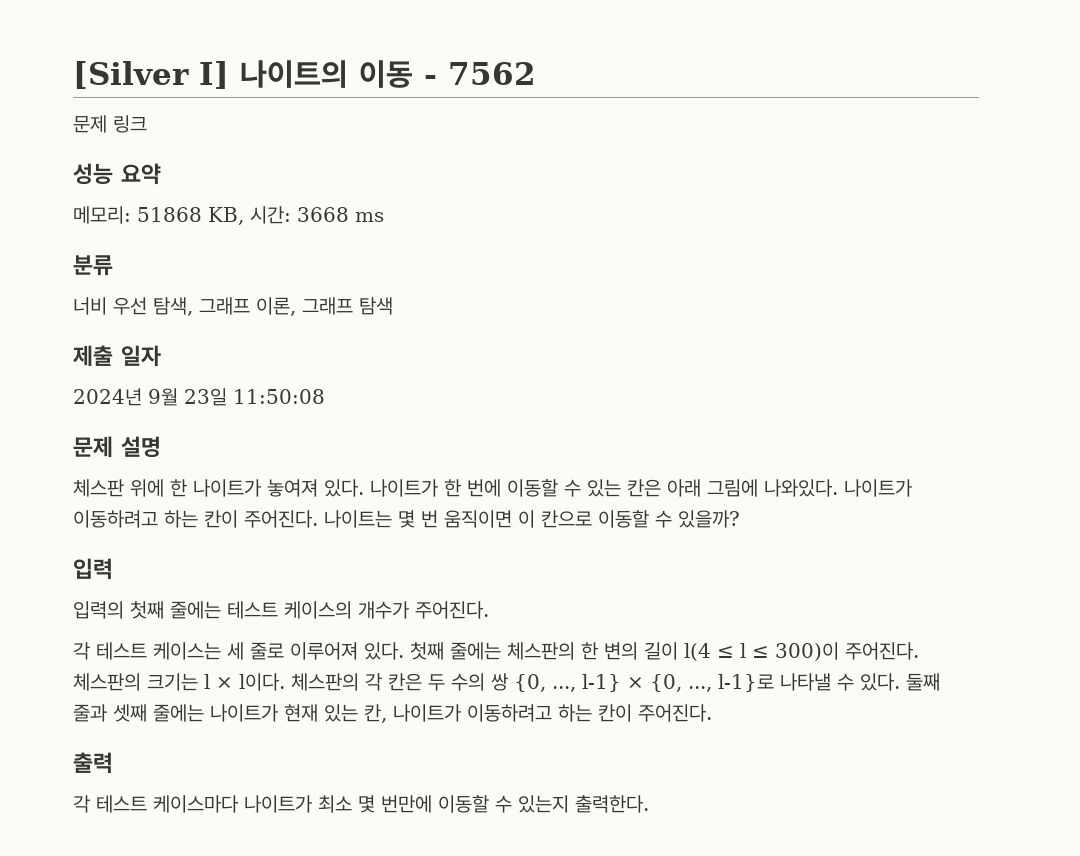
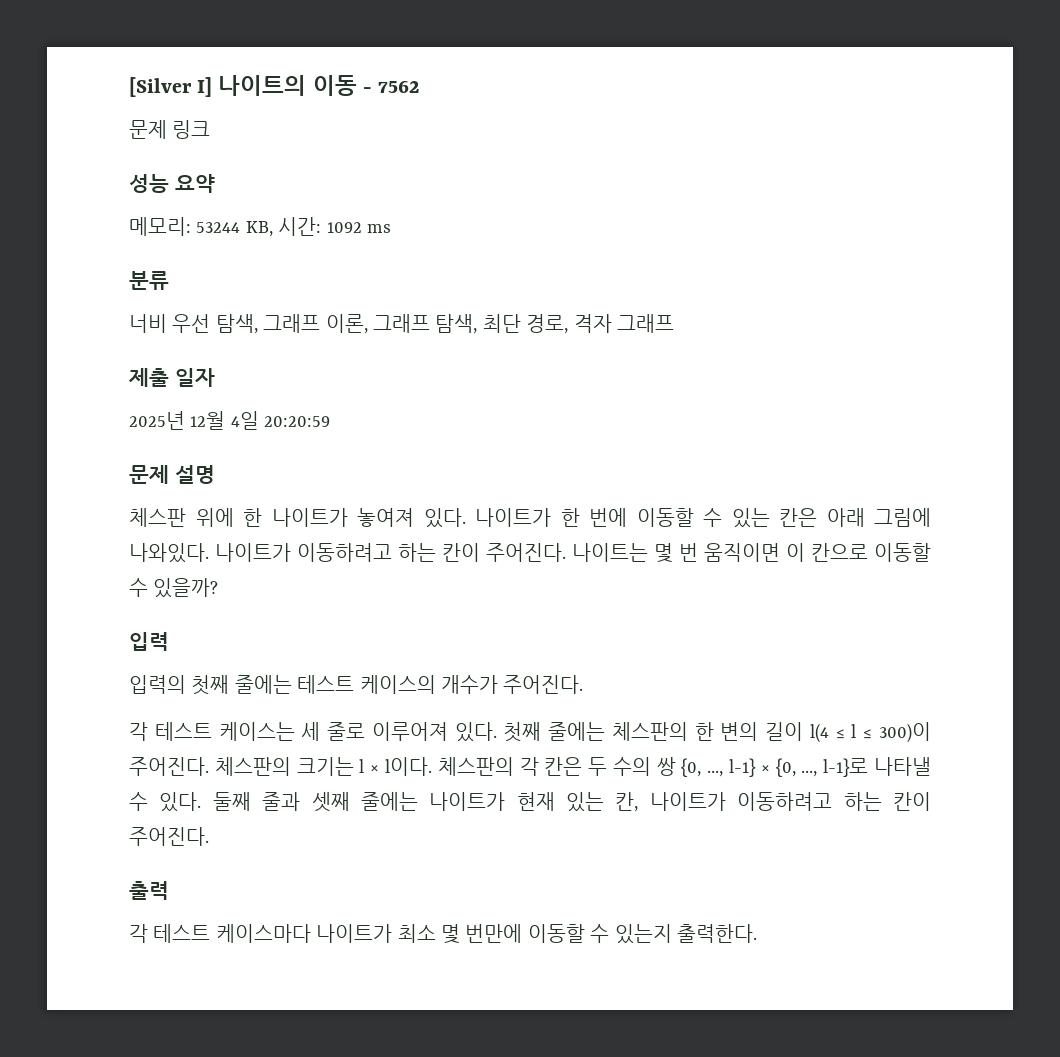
[137,207,202,222] 51868 -> [196,222,241,233] 53244
[297,207,349,222] 3668 -> [326,222,362,233] 1092
[359,297,393,315] [73,345,161,367] [73,388,325,406] 탐색 // 제출 일자 // 2024년 9월 23일 11:50:08 -> [435,314,674,334] [129,368,215,387] [129,411,331,430] 탐색, 최단 경로, 격자 그래프 // 제출 일자 // 2025년 12월 4일 20:20:59

